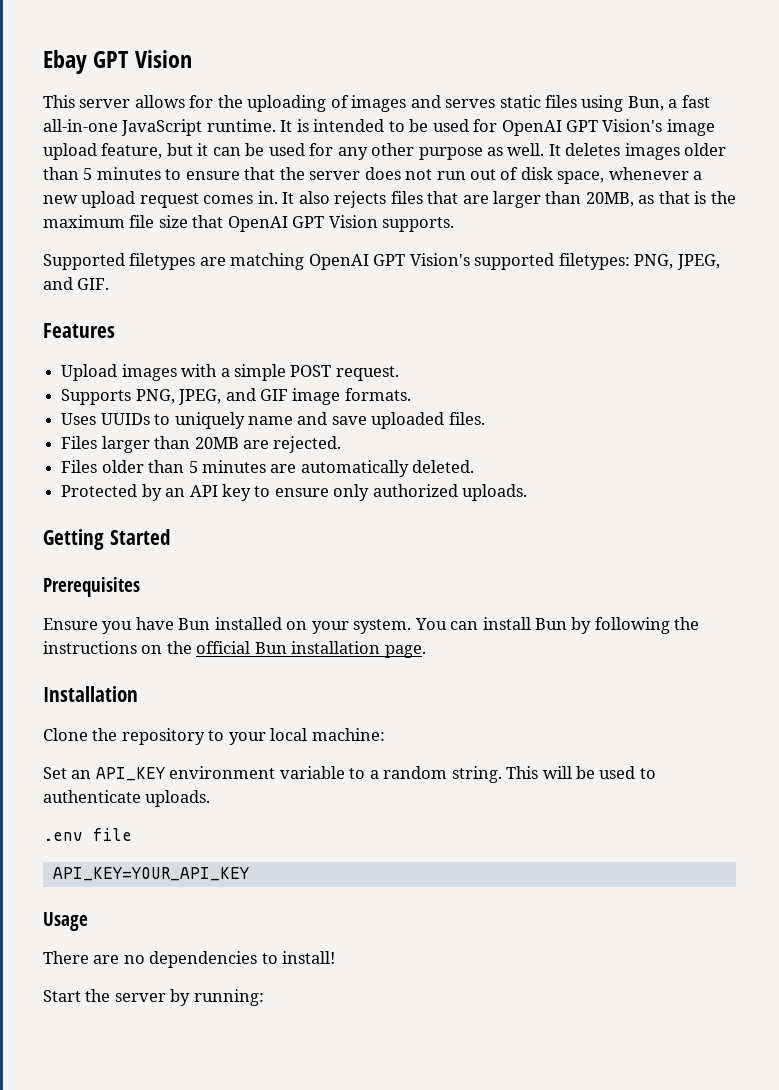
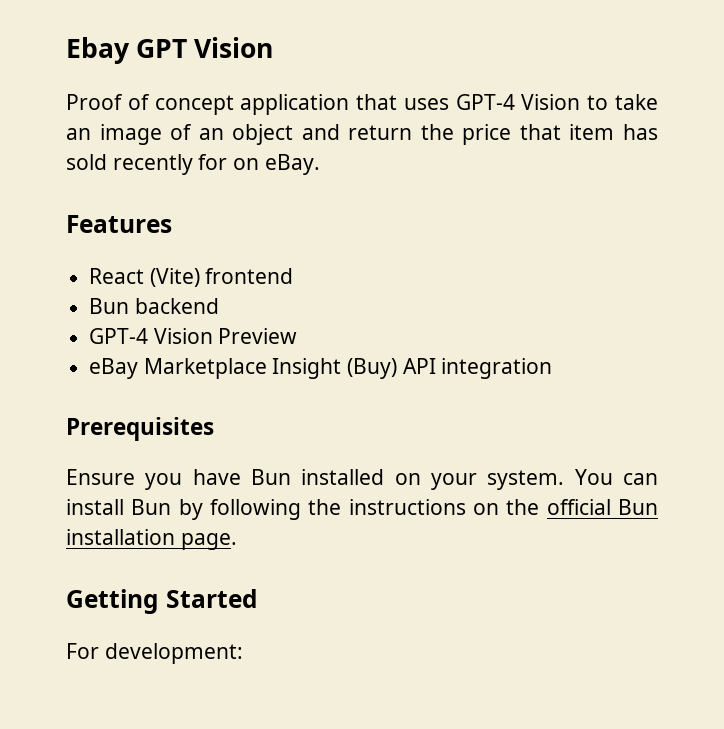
[43,95,710,112] [43,119,715,136] [43,143,727,160] [43,167,703,184] [43,191,736,208] [43,215,455,232] [43,253,720,270] [43,277,110,290] [43,323,115,338] [61,364,399,381] [61,388,411,405] [61,412,485,429] [61,436,342,453] [61,460,475,477] [61,484,528,501] [43,529,170,550] This server allows for the uploading of images and serves static files using Bun, a fast all-in-one JavaScript runtime. It is intended to be used for OpenAI GPT Vision's image upload feature, but it can be used for any other purpose as well. It deletes images older than 5 minutes to ensure that the server does not run out of disk space, whenever a new upload request comes in. It also rejects files that are larger than 20MB, as that is the maximum file size that OpenAI GPT Vision supports. // Supported filetypes are matching OpenAI GPT Vision's supported filetypes: PNG, JPEG, and GIF. // Features // Upload images with a simple POST request. // Supports PNG, JPEG, and GIF image formats. // Uses UUIDs to uniquely name and save uploaded files. // Files larger than 20MB are rejected. // Files older than 5 minutes are automatically deleted. // Protected by an API key to ensure only authorized uploads. // Getting Started -> [66,94,658,115] [66,124,658,145] [66,154,320,175] [66,215,172,233] [89,268,294,287] [89,298,219,314] [89,328,298,344] [89,358,553,379] Proof of concept application that uses GPT-4 Vision to take an image of an object and return the price that item has sold recently for on eBay. // Features // React (Vite) frontend // Bun backend // GPT-4 Vision Preview // eBay Marketplace Insight (Buy) API integration
[43,686,138,702] [43,728,385,745] [43,766,656,783] [43,790,211,807] [43,828,132,841] [52,867,249,881] [43,912,88,931] [43,951,336,968] [43,989,264,1006] Installation // Clone the repository to your local machine: // Set an API_KEY environment variable to a random string. This will be used to authenticate uploads. // .env file // API_KEY=YOUR_API_KEY // Usage // There are no dependencies to install! // Start the server by running: -> [66,589,258,614] [66,643,243,664] Getting Started // For development:

